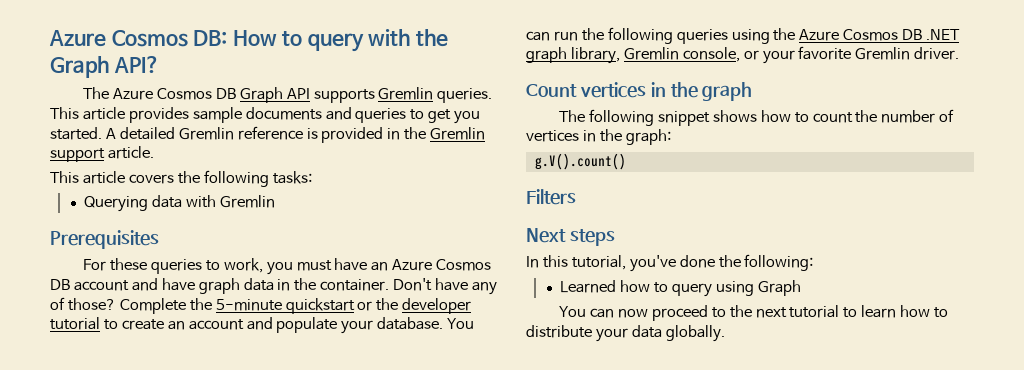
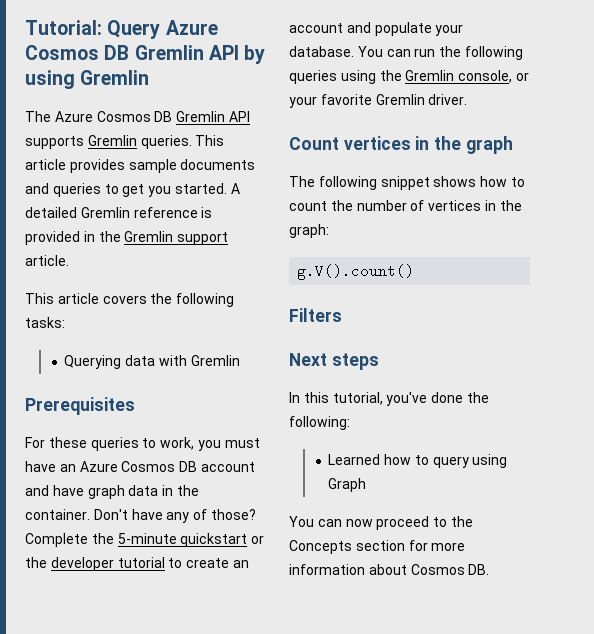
[49,29,448,52] [50,56,160,78] Azure Cosmos DB: How to query with the Graph API? -> [25,20,218,39] [25,45,266,64] [25,70,150,89] Tutorial: Query Azure Cosmos DB Gremlin API by using Gremlin
[239,87,283,103] Graph -> [176,111,226,122] Gremlin
[799,29,961,41] [526,47,620,64] Azure Cosmos DB .NET graph library, -> (402, 75) none
[755,305,949,318] [526,325,725,342] next tutorial to learn how to distribute your data globally. -> [289,540,466,554] [289,564,490,575] Concepts section for more information about Cosmos DB.

